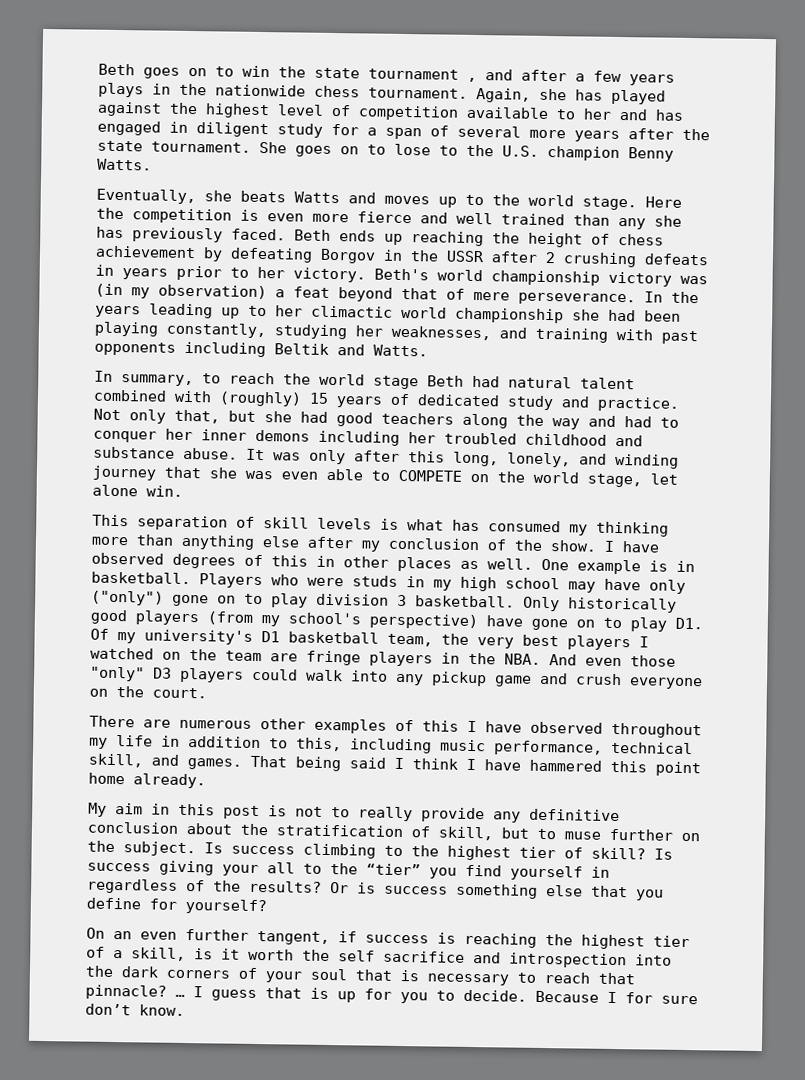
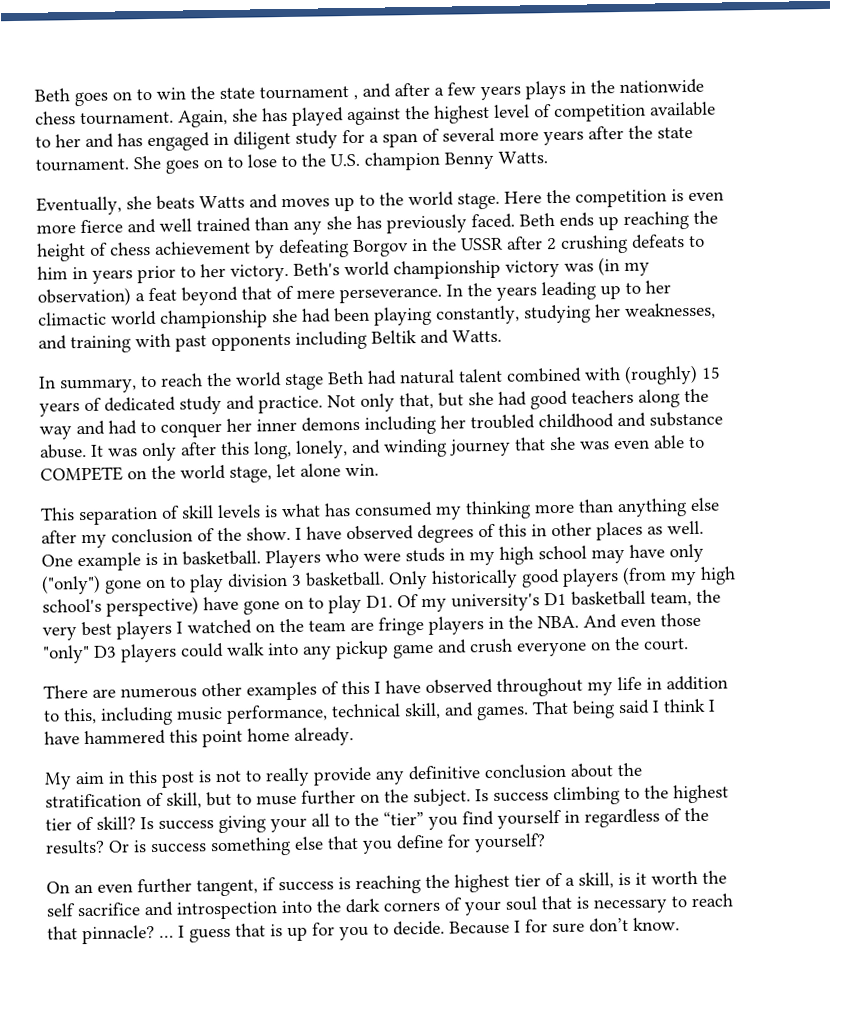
(709, 259) none -> [688,235,705,248] [37,266,68,280] to him
(280, 621) none -> [700,566,736,585] high

